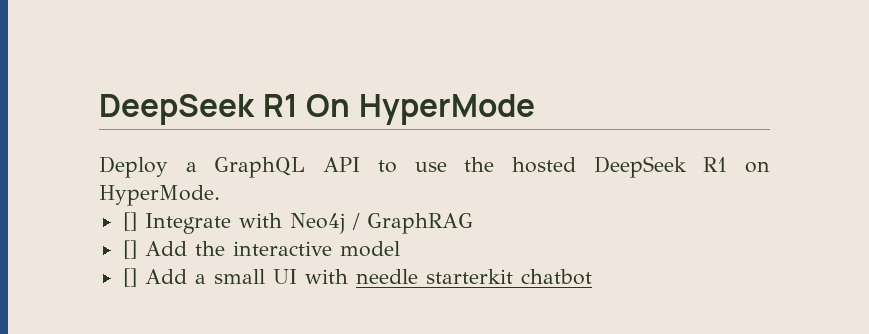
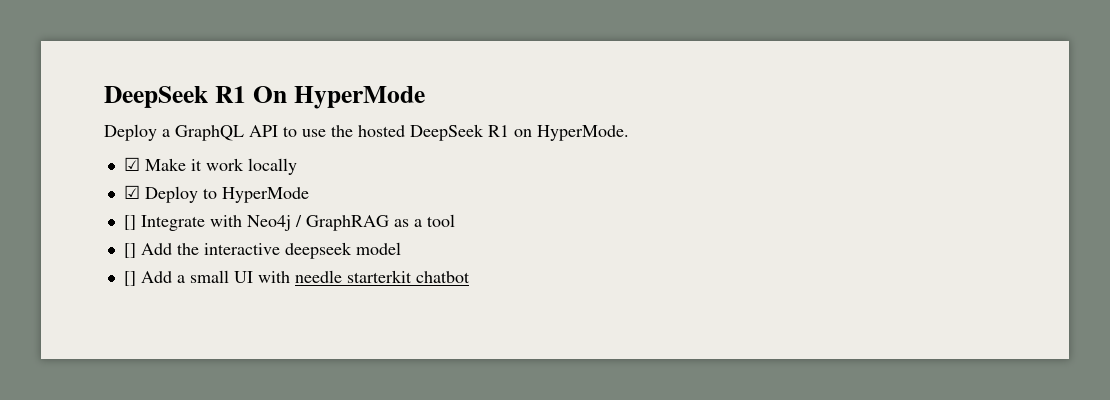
(220, 195) none -> [123,157,297,175] [123,185,309,203] // ☑ Make it work locally // ☑ Deploy to HyperMode
(473, 223) none -> [393,214,455,227] as a tool
(332, 248) none -> [284,242,352,259] deepseek

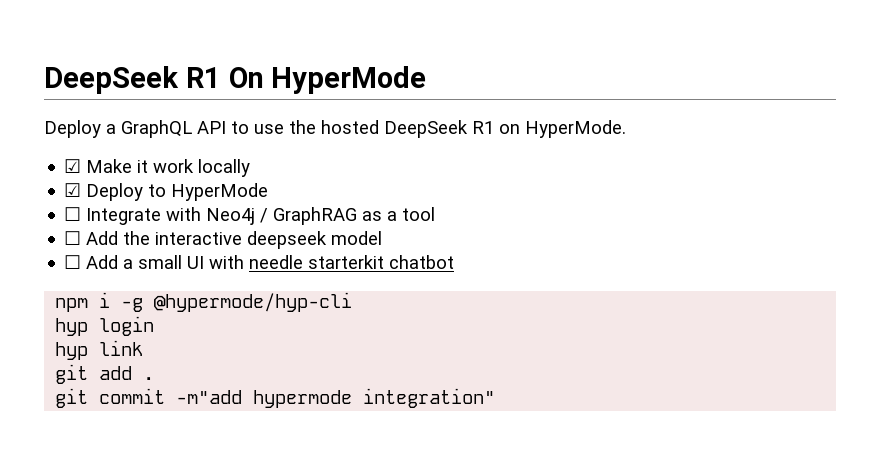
[123,215,136,230] [] -> [64,207,82,221] ☐
[123,243,136,258] [] -> [64,231,82,245] ☐
[123,271,136,286] [] -> [64,255,82,269] ☐
(470, 277) none -> [55,292,353,312] [55,316,155,336] [55,340,144,360] [55,364,155,384] [55,388,496,408] // npm i -g @hypermode/hyp-cli // hyp login // hyp link // git add . // git commit -m"add hypermode integration"

